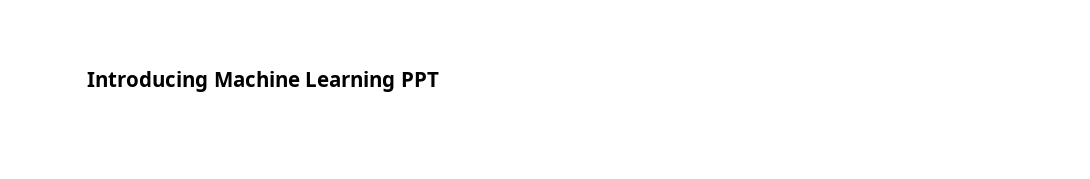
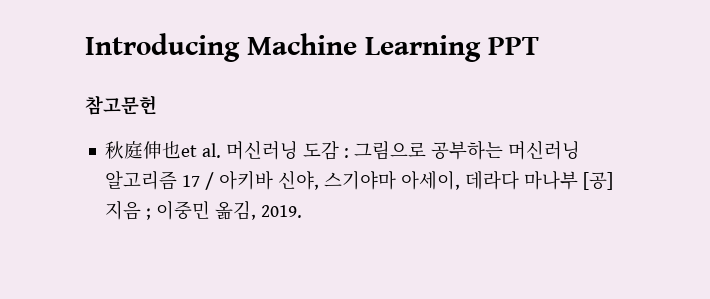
(439, 79) none -> [85,95,157,115] [105,141,581,160] [105,170,614,190] [105,200,303,220] // 참고문헌 // 秋庭伸也et al. 머신러닝 도감 : 그림으로 공부하는 머신러닝 알고리즘 17 / 아키바 신야, 스기야마 아세이, 데라다 마나부 [공] 지음 ; 이중민 옮김, 2019.

